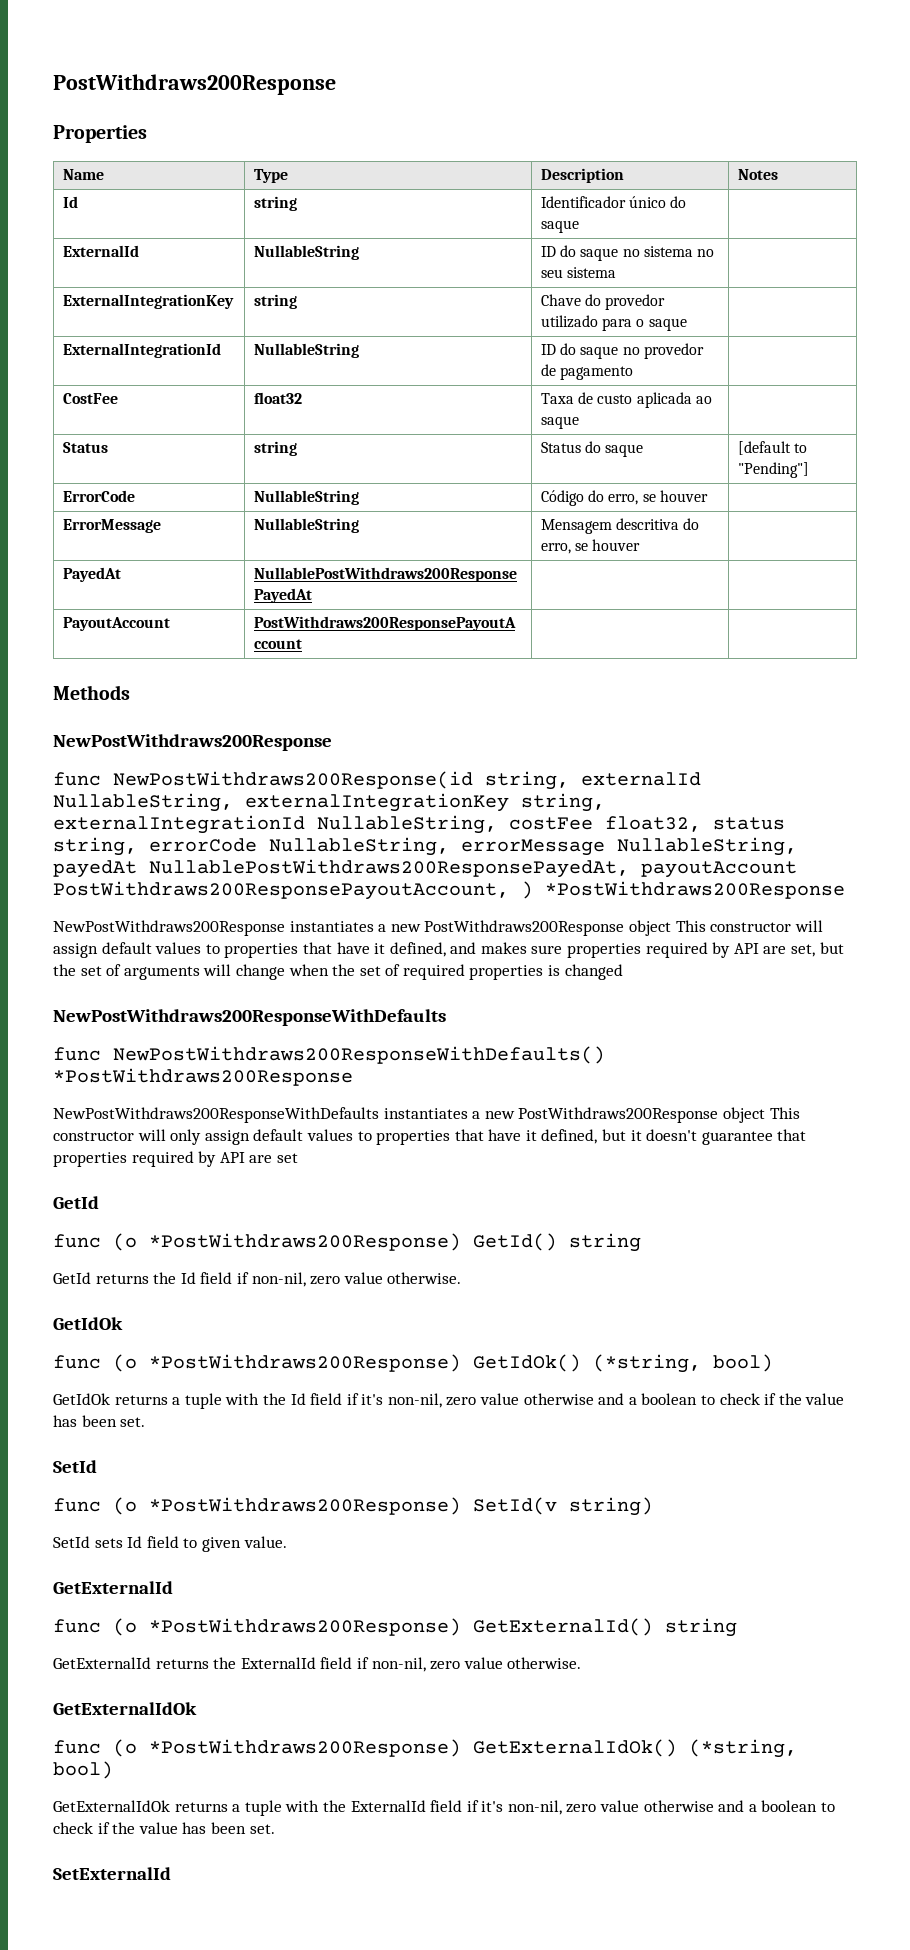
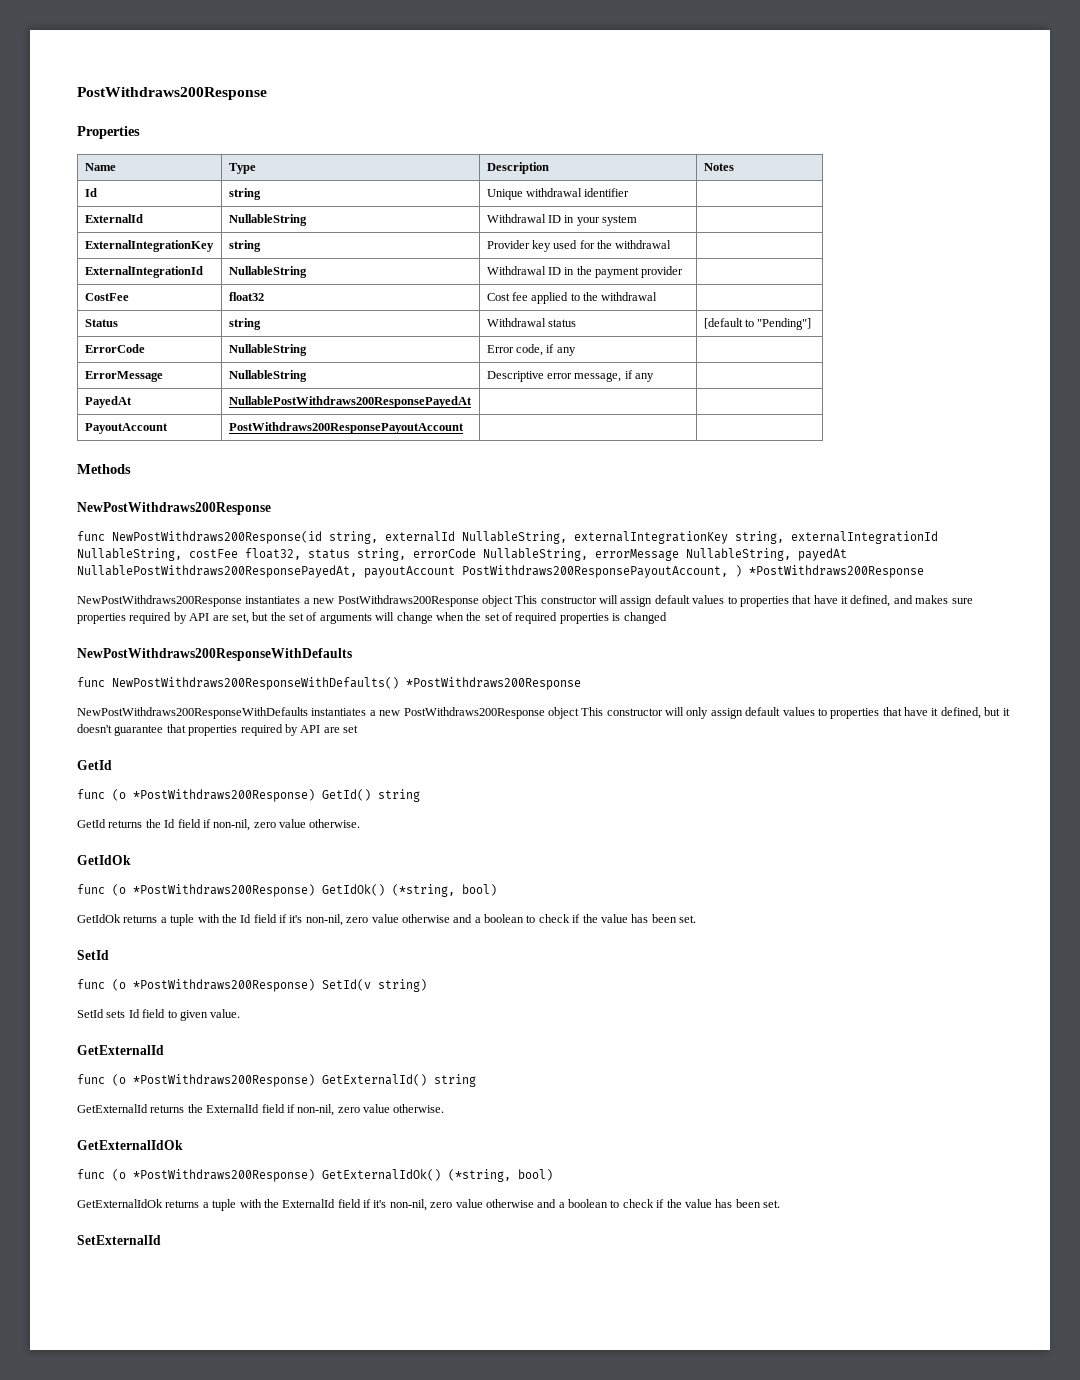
[541,196,687,208] [541,220,580,233] [63,245,140,257] [254,245,360,260] [541,245,714,261] [541,267,617,278] [63,294,235,309] [254,294,298,309] [541,294,666,310] [541,315,687,331] [63,343,222,358] [254,343,360,358] [541,343,704,359] [541,364,634,380] [63,393,119,404] [254,392,303,404] [541,392,712,408] [541,416,580,429] Identificador único do saque | // ExternalId | NullableString | ID do saque no sistema no seu sistema | // ExternalIntegrationKey | string | Chave do provedor utilizado para o saque | // ExternalIntegrationId | NullableString | ID do saque no provedor de pagamento | // CostFee | float32 | Taxa de custo aplicada ao saque -> [486,188,630,200] [84,214,143,223] [228,214,307,226] [486,214,638,226] [84,240,214,252] [228,240,261,252] [486,240,672,252] [84,266,203,278] [228,266,307,278] [486,266,684,278] [84,293,129,301] [228,292,264,301] [486,292,658,304] Unique withdrawal identifier | // ExternalId | NullableString | Withdrawal ID in your system | // ExternalIntegrationKey | string | Provider key used for the withdrawal | // ExternalIntegrationId | NullableString | Withdrawal ID in the payment provider | // CostFee | float32 | Cost fee applied to the withdrawal
[541,441,644,457] Status do saque -> [486,318,576,327] Withdrawal status
[541,490,708,506] [63,519,162,533] [254,518,360,533] [541,518,700,534] [541,539,641,554] Código do erro, se houver | // ErrorMessage | NullableString | Mensagem descritiva do erro, se houver -> [486,344,576,356] [84,371,163,382] [228,370,307,382] [486,370,655,382] Error code, if any | // ErrorMessage | NullableString | Descriptive error message, if any

